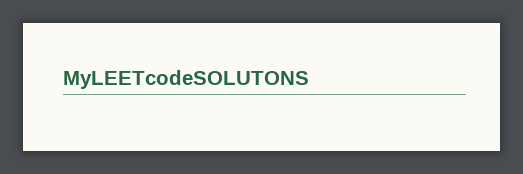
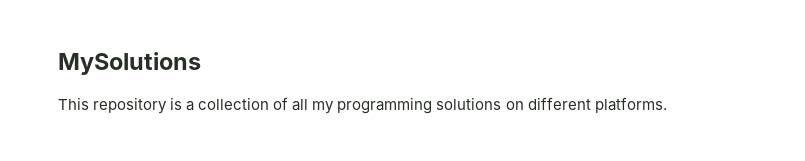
[63,70,309,89] MyLEETcodeSOLUTONS -> [58,52,201,75] [58,97,667,114] MySolutions // This repository is a collection of all my programming solutions on different platforms.

